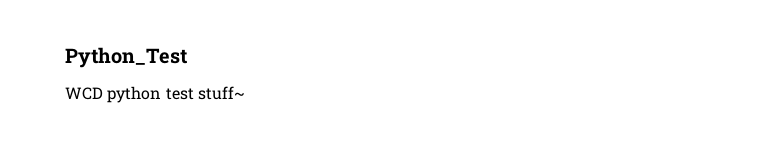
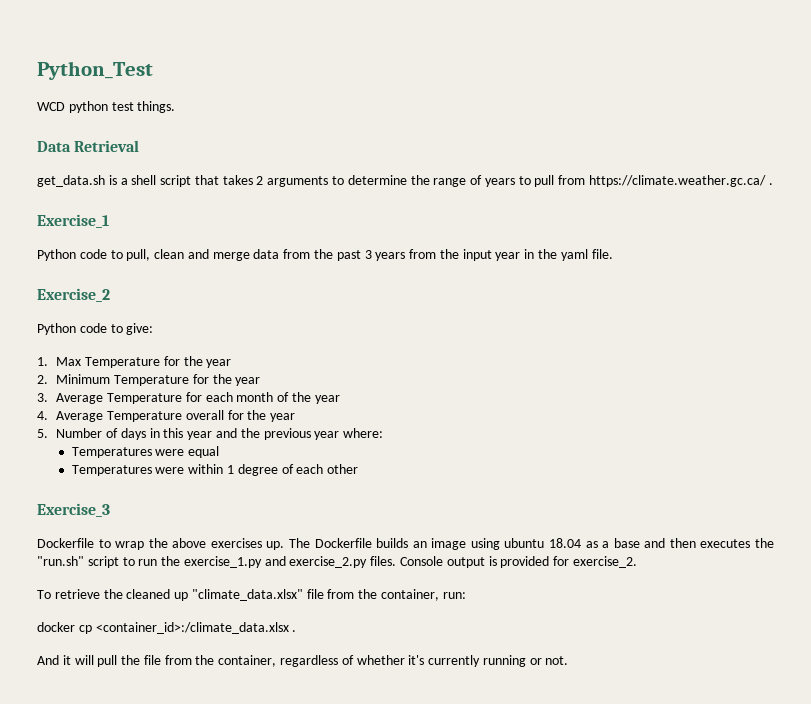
[197,86,245,100] stuff~ -> [137,101,176,113] [37,140,140,152] [37,175,773,187] [37,214,109,228] [37,249,613,261] [37,288,110,302] [37,323,154,335] [37,356,232,368] [37,374,261,386] [37,392,340,404] [37,410,296,422] [37,428,384,440] [71,446,220,458] [71,464,359,476] [37,503,110,517] [37,538,774,550] [37,556,637,568] [37,589,466,601] [37,622,297,634] [37,655,569,667] things. // Data Retrieval // get_data.sh is a shell script that takes 2 arguments to determine the range of years to pull from https://climate.weather.gc.ca/ . // Exercise_1 // Python code to pull, clean and merge data from the past 3 years from the input year in the yaml file. // Exercise_2 // Python code to give: // 1. Max Temperature for the year // 2. Minimum Temperature for the year // 3. Average Temperature for each month of the year // 4. Average Temperature overall for the year // 5. Number of days in this year and the previous year where: // Temperatures were equal // Temperatures were within 1 degree of each other // Exercise_3 // Dockerfile to wrap the above exercises up. The Dockerfile builds an image using ubuntu 18.04 as a base and then executes the "run.sh" script to run the exercise_1.py and exercise_2.py files. Console output is provided for exercise_2. // To retrieve the cleaned up "climate_data.xlsx" file from the container, run: // docker cp <container_id>:/climate_data.xlsx . // And it will pull the file from the container, regardless of whether it's currently running or not.

